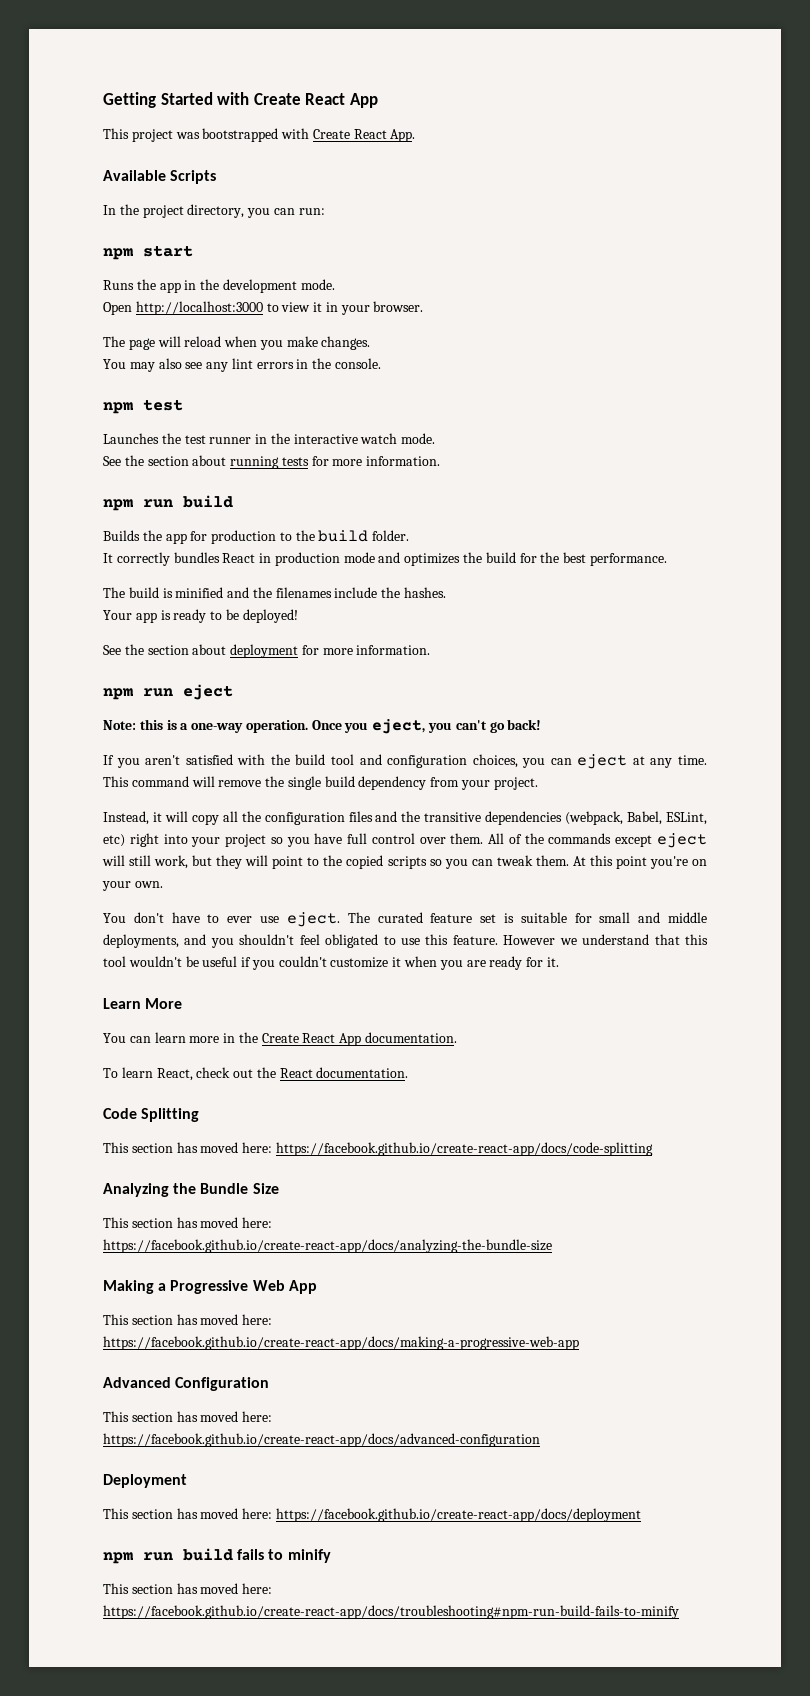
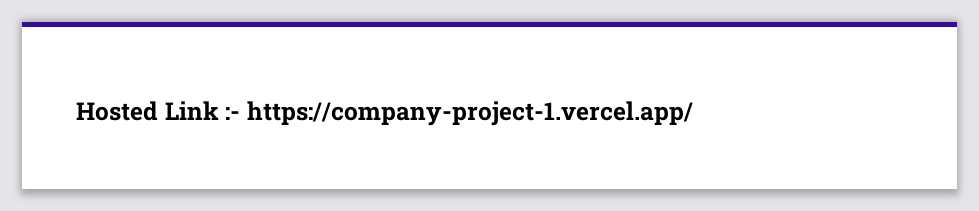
[103,92,378,108] [103,128,416,142] [103,170,217,184] [103,204,325,218] [103,245,193,260] [103,279,335,293] [103,301,424,315] [103,336,371,350] [103,358,382,372] [103,399,183,414] [103,433,436,444] [103,455,441,469] [103,495,233,511] [103,530,410,544] [103,552,667,566] [103,587,447,598] [103,609,298,623] [103,644,431,658] [103,684,233,700] [103,719,542,734] [103,754,707,769] [103,776,538,790] [103,811,707,825] [103,833,707,848] [102,855,707,869] [102,881,163,891] [103,912,707,927] [103,934,709,948] [103,956,559,970] [103,998,183,1009] [103,1032,458,1046] [103,1067,409,1081] [103,1108,200,1122] [103,1142,653,1156] [103,1183,279,1197] [103,1217,273,1228] [103,1239,552,1253] [103,1280,317,1294] [103,1314,273,1325] [103,1336,579,1350] [103,1377,270,1391] [103,1411,273,1422] [103,1433,540,1447] [103,1474,187,1488] [103,1508,641,1522] [103,1548,331,1564] [103,1583,273,1594] [103,1605,679,1619] Getting Started with Create React App // This project was bootstrapped with Create React App. // Available Scripts // In the project directory, you can run: // npm start // Runs the app in the development mode. // Open http://localhost:3000 to view it in your browser. // The page will reload when you make changes. // You may also see any lint errors in the console. // npm test // Launches the test runner in the interactive watch mode. // See the section about running tests for more information. // npm run build // Builds the app for production to the build folder. // It correctly bundles React in production mode and optimizes the build for the best performance. // The build is minified and the filenames include the hashes. // Your app is ready to be deployed! // See the section about deployment for more information. // npm run eject // Note: this is a one-way operation. Once you eject, you can't go back! // If you aren't satisfied with the build tool and configuration choices, you can eject at any time. This command will remove the single build dependency from your project. // Instead, it will copy all the configuration files and the transitive dependencies (webpack, Babel, ESLint, etc) right into your project so you have full control over them. All of the commands except eject will still work, but they will point to the copied scripts so you can tweak them. At this point you're on your own. // You don't have to ever use eject. The curated feature set is suitable for small and middle deployments, and you shouldn't feel obligated to use this feature. However we understand that this tool wouldn't be useful if you couldn't customize it when you are ready for it. // Learn More // You can learn more in the Create React App documentation. // To learn React, check out the React documentation. // Code Splitting // This section has moved here: https://facebook.github.io/create-react-app/docs/code-splitting // Analyzing the Bundle Size // This section has moved here: https://facebook.github.io/create-react-app/docs/analyzing-the-bundle-size // Making a Progressive Web App // This section has moved here: https://facebook.github.io/create-react-app/docs/making-a-progressive-web-app // Advanced Configuration // This section has moved here: https://facebook.github.io/create-react-app/docs/advanced-configuration // Deployment // This section has moved here: https://facebook.github.io/create-react-app/docs/deployment // npm run build fails to minify // This section has moved here: https://facebook.github.io/create-react-app/docs/troubleshooting#npm-run-build-fails-to-minify -> [76,101,693,126] Hosted Link :- https://company-project-1.vercel.app/

